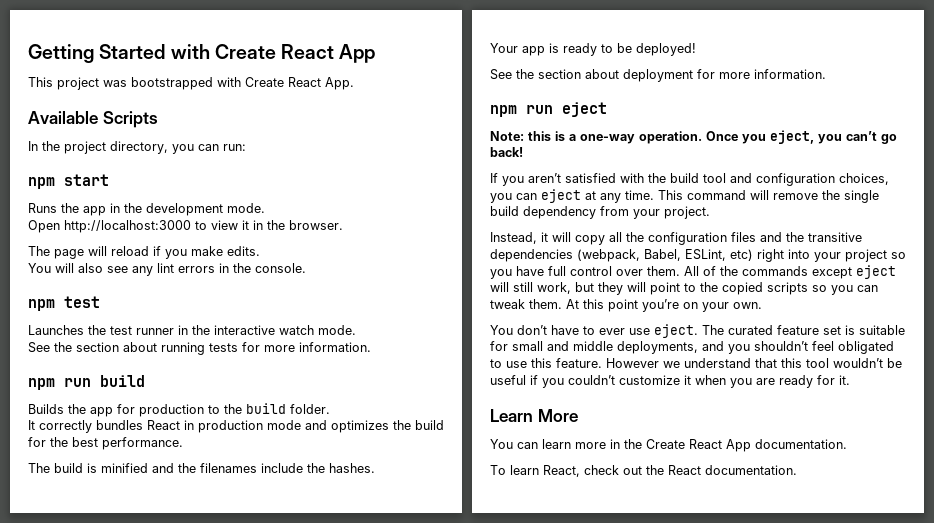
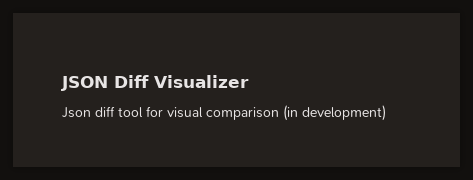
[28,44,376,63] [28,77,354,90] [28,111,158,128] [28,141,246,154] [28,174,109,189] [28,203,265,216] [28,220,343,233] [28,246,260,259] [28,263,306,276] [28,296,100,311] [28,325,356,335] [28,342,371,355] [28,375,145,390] [28,403,330,417] [28,420,444,433] [28,437,183,450] [28,463,375,473] [490,43,696,56] [490,69,826,82] [490,102,607,117] [490,130,897,144] [490,147,523,157] [490,173,889,186] [490,189,879,203] [490,206,710,219] [490,232,862,245] [490,249,906,262] [490,265,896,279] [490,282,878,295] [490,299,762,312] [490,324,905,338] [490,341,894,354] [490,358,902,368] [490,375,850,388] [490,409,578,422] [490,439,847,452] [490,465,797,477] Getting Started with Create React App // This project was bootstrapped with Create React App. // Available Scripts // In the project directory, you can run: // npm start // Runs the app in the development mode. // Open http://localhost:3000 to view it in the browser. // The page will reload if you make edits. // You will also see any lint errors in the console. // npm test // Launches the test runner in the interactive watch mode. // See the section about running tests for more information. // npm run build // Builds the app for production to the build folder. // It correctly bundles React in production mode and optimizes the build for the best performance. // The build is minified and the filenames include the hashes. // Your app is ready to be deployed! // See the section about deployment for more information. // npm run eject // Note: this is a one-way operation. Once you eject, you can’t go back! // If you aren’t satisfied with the build tool and configuration choices, you can eject at any time. This command will remove the single build dependency from your project. // Instead, it will copy all the configuration files and the transitive dependencies (webpack, Babel, ESLint, etc) right into your project so you have full control over them. All of the commands except eject will still work, but they will point to the copied scripts so you can tweak them. At this point you’re on your own. // You don’t have to ever use eject. The curated feature set is suitable for small and middle deployments, and you shouldn’t feel obligated to use this feature. However we understand that this tool wouldn’t be useful if you couldn’t customize it when you are ready for it. // Learn More // You can learn more in the Create React App documentation. // To learn React, check out the React documentation. -> [61,75,249,91] [62,105,386,121] JSON Diff Visualizer // Json diff tool for visual comparison (in development)

